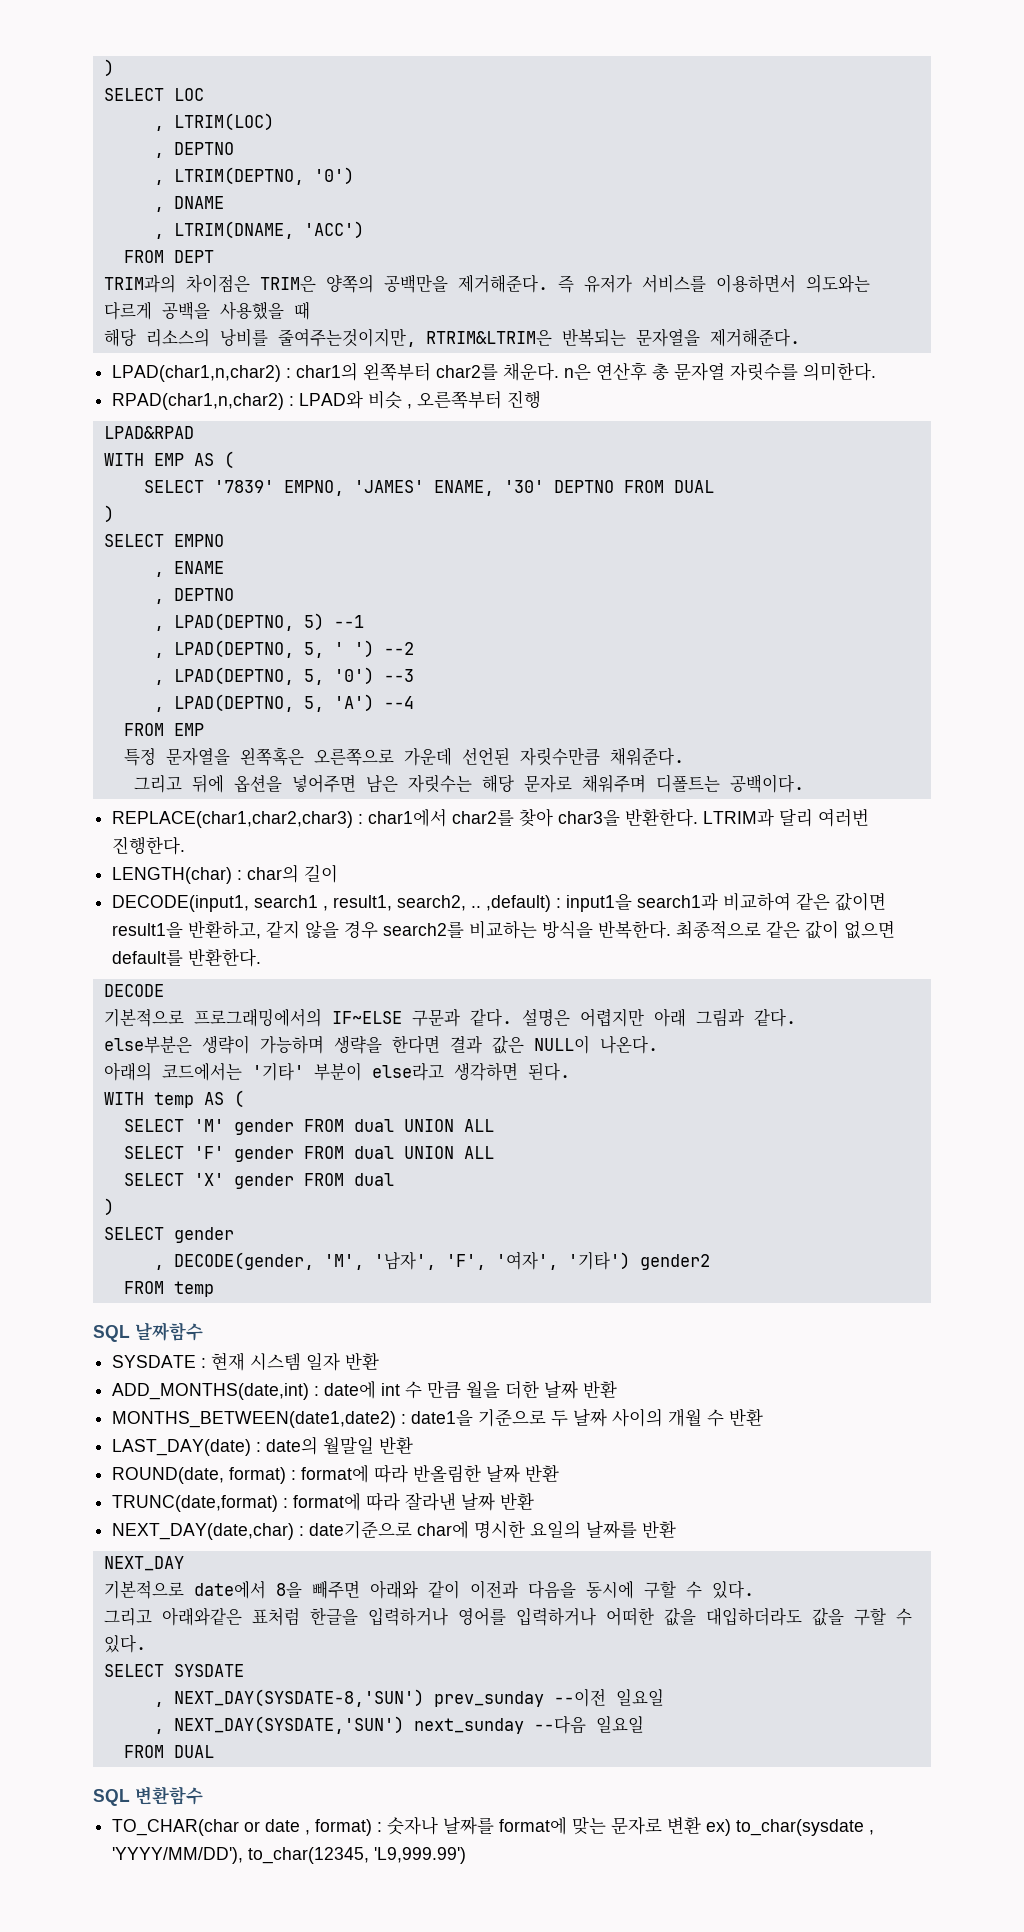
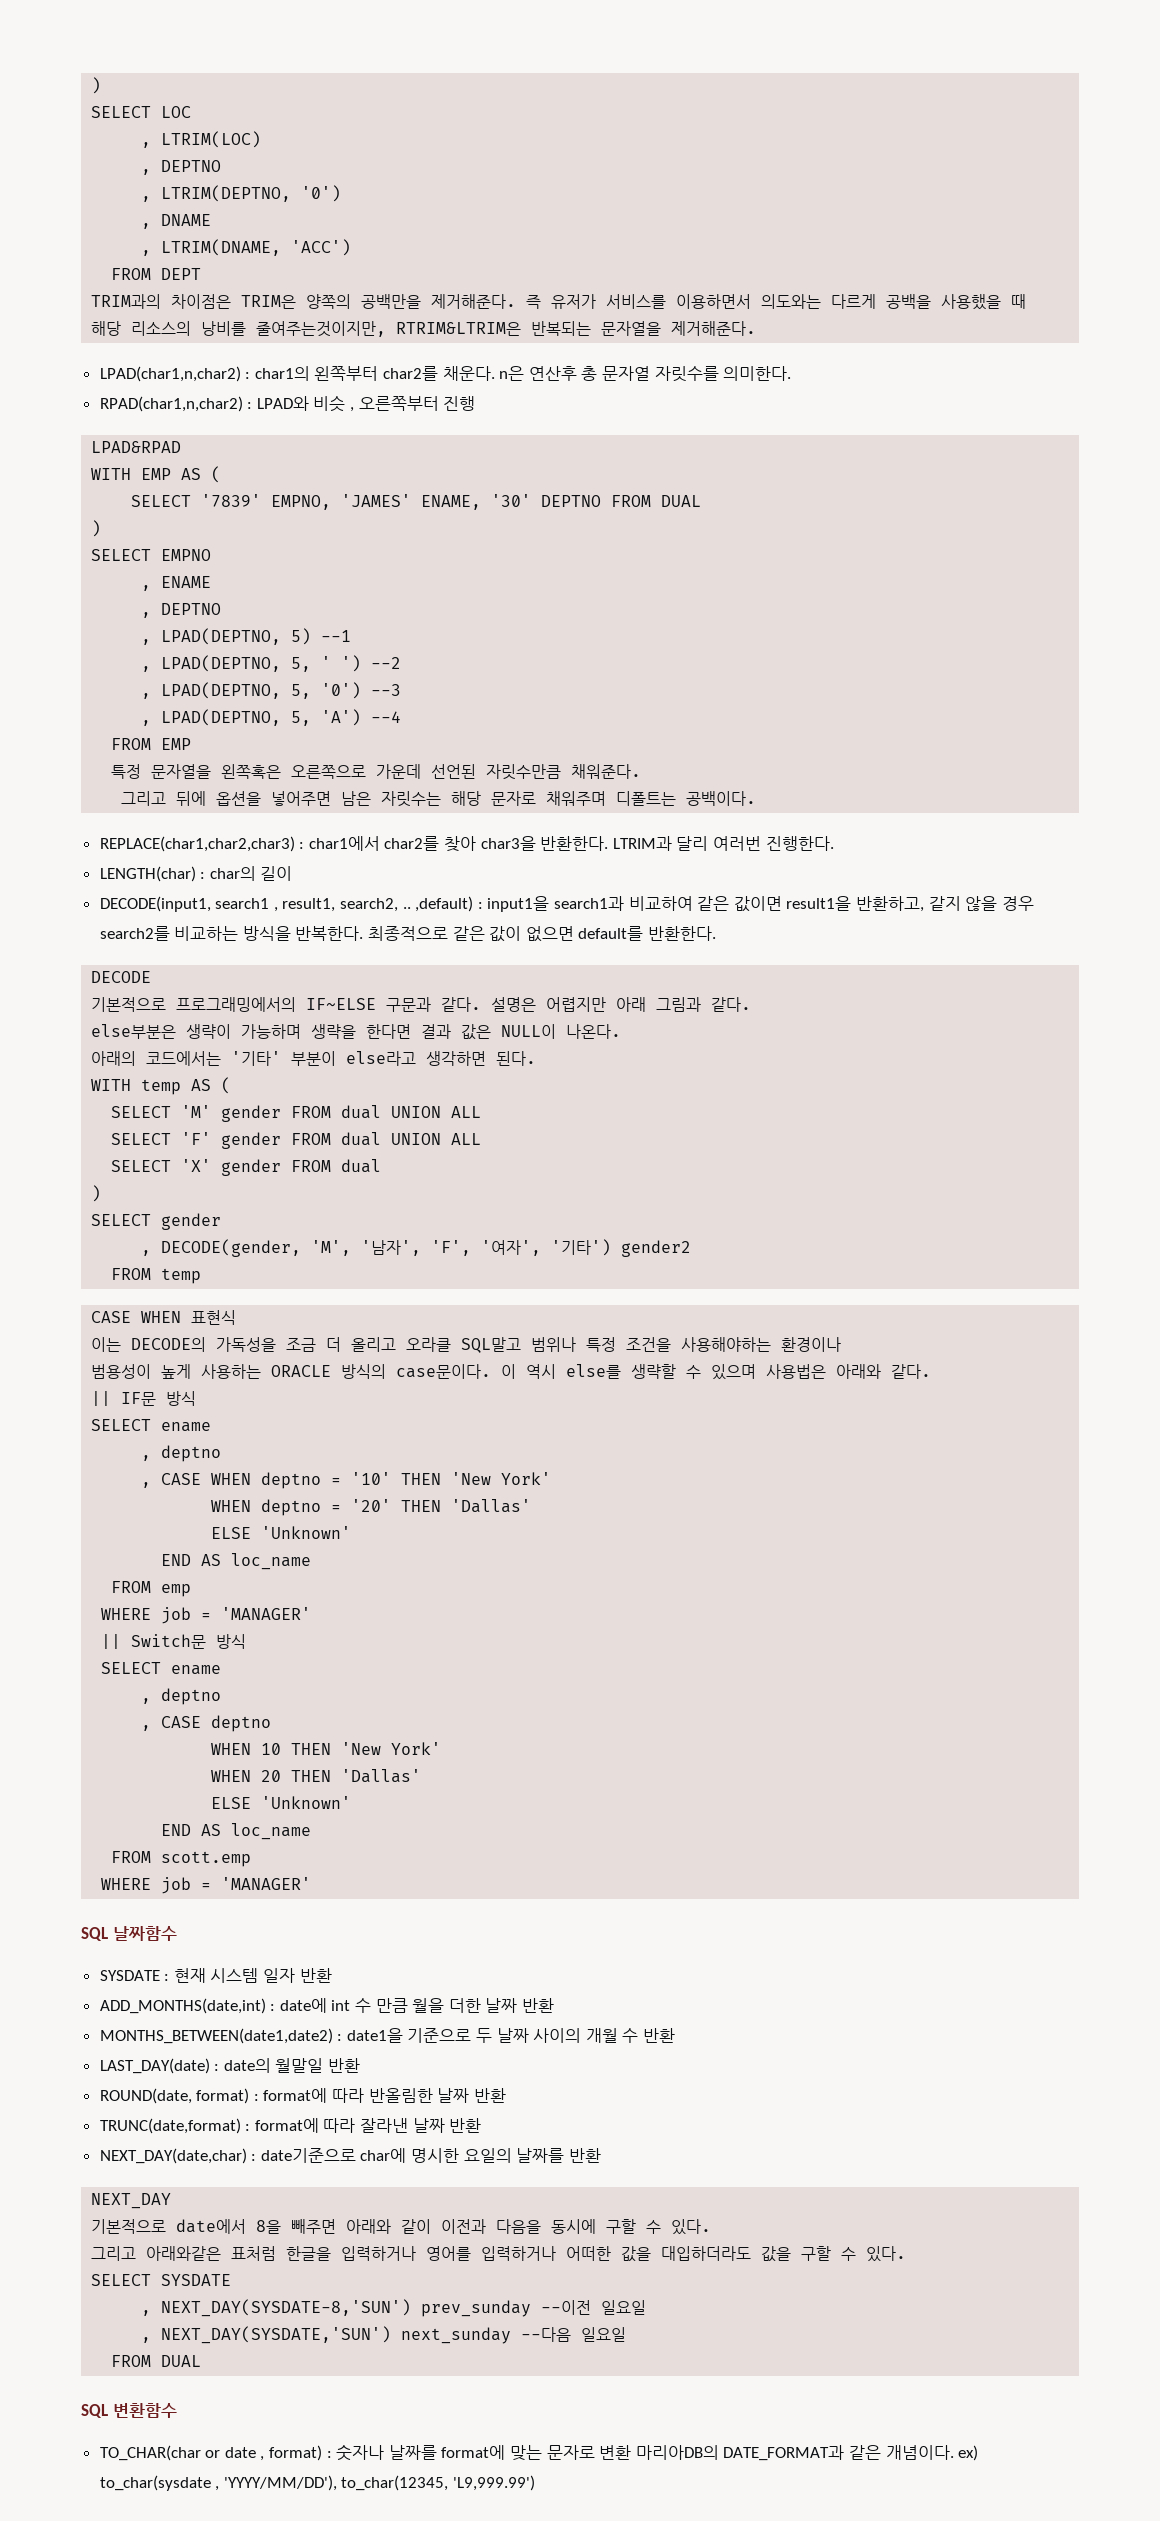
(214, 1289) none -> [91,1310,237,1325] [91,1337,842,1353] [91,1364,932,1380] [91,1391,197,1406] [91,1419,212,1432] [141,1445,222,1462] [141,1472,552,1489] [211,1499,532,1516] [211,1526,352,1539] [161,1553,312,1570] [111,1581,192,1597] [101,1607,312,1624] [101,1634,247,1649] [101,1662,222,1675] [141,1688,222,1705] [141,1715,272,1732] [211,1742,442,1755] [211,1769,422,1783] [211,1796,352,1809] [161,1823,312,1840] [111,1851,252,1867] [101,1877,312,1894] // CASE WHEN 표현식 // 이는 DECODE의 가독성을 조금 더 올리고 오라클 SQL말고 범위나 특정 조건을 사용해야하는 환경이나 // 범용성이 높게 사용하는 ORACLE 방식의 case문이다. 이 역시 else를 생략할 수 있으며 사용법은 아래와 같다. // || IF문 방식 // SELECT ename // , deptno // , CASE WHEN deptno = '10' THEN 'New York' // WHEN deptno = '20' THEN 'Dallas' // ELSE 'Unknown' // END AS loc_name // FROM emp // WHERE job = 'MANAGER' // || Switch문 방식 // SELECT ename // , deptno // , CASE deptno // WHEN 10 THEN 'New York' // WHEN 20 THEN 'Dallas' // ELSE 'Unknown' // END AS loc_name // FROM scott.emp // WHERE job = 'MANAGER'
(702, 1825) none -> [635,2445,954,2461] 마리아DB의 DATE_FORMAT과 같은 개념이다.

